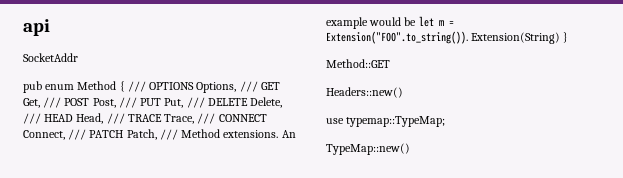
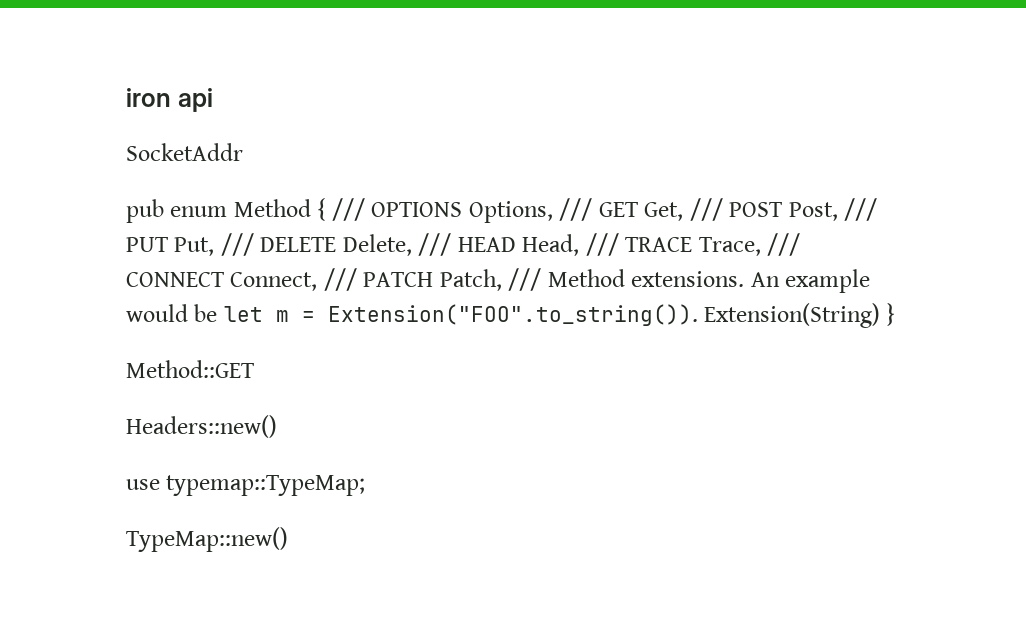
(23, 27) none -> [126,88,171,107] iron

